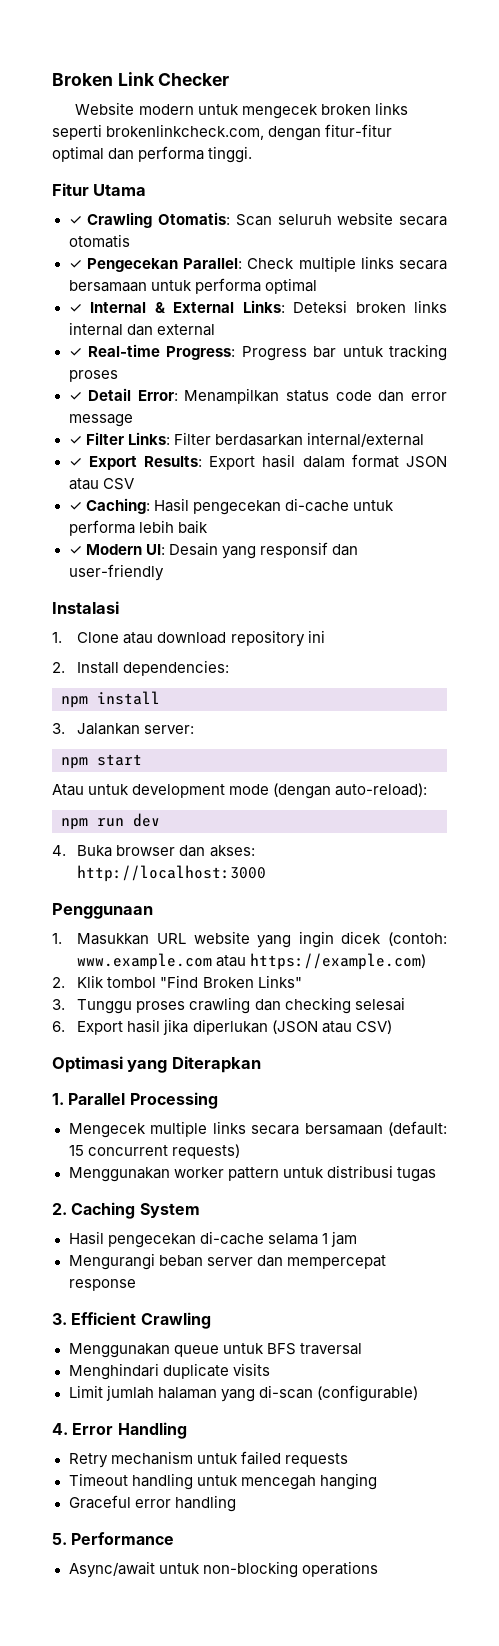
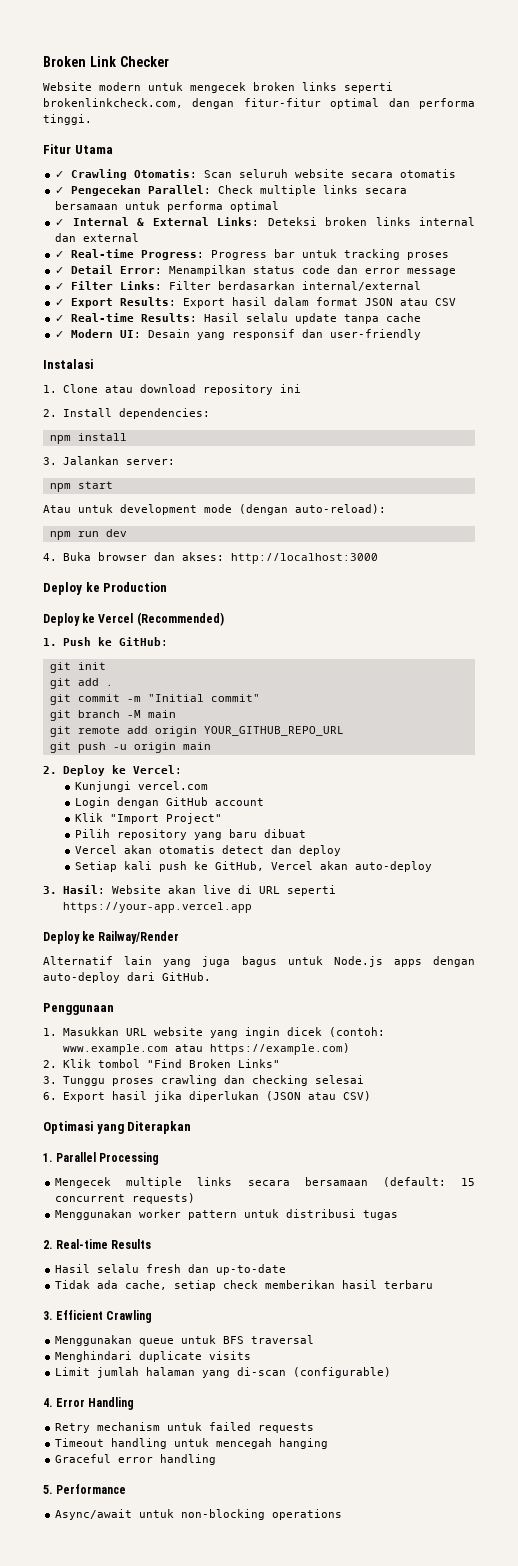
[85,498,394,515] [68,520,208,536] Caching: Hasil pengecekan di-cache untuk performa lebih baik -> [71,313,422,324] Real-time Results: Hasil selalu update tanpa cache
(267, 873) none -> [43,582,168,595] [43,612,224,626] [43,637,169,646] [49,662,106,673] [49,678,113,689] [49,694,260,705] [49,710,176,721] [49,726,344,737] [49,742,211,753] [43,765,183,776] [75,781,209,792] [75,797,265,808] [75,813,223,824] [75,829,307,840] [75,845,342,856] [75,861,433,872] [43,885,337,896] [63,902,253,913] [43,931,180,944] [43,956,475,967] [43,972,211,983] // Deploy ke Production // Deploy ke Vercel (Recommended) // 1. Push ke GitHub: // git init // git add . // git commit -m "Initial commit" // git branch -M main // git remote add origin YOUR_GITHUB_REPO_URL // git push -u origin main // 2. Deploy ke Vercel: // Kunjungi vercel.com // Login dengan GitHub account // Klik "Import Project" // Pilih repository yang baru dibuat // Vercel akan otomatis detect dan deploy // Setiap kali push ke GitHub, Vercel akan auto-deploy // 3. Hasil: Website akan live di URL seperti https://your-app.vercel.app // Deploy ke Railway/Render // Alternatif lain yang juga bagus untuk Node.js apps dengan auto-deploy dari GitHub.
[71,1202,200,1219] [68,1231,357,1248] [68,1253,386,1270] [68,1279,136,1291] Caching System // Hasil pengecekan di-cache selama 1 jam // Mengurangi beban server dan mempercepat response -> [56,1239,152,1249] [55,1264,287,1275] [55,1280,434,1291] Real-time Results // Hasil selalu fresh dan up-to-date // Tidak ada cache, setiap check memberikan hasil terbaru

